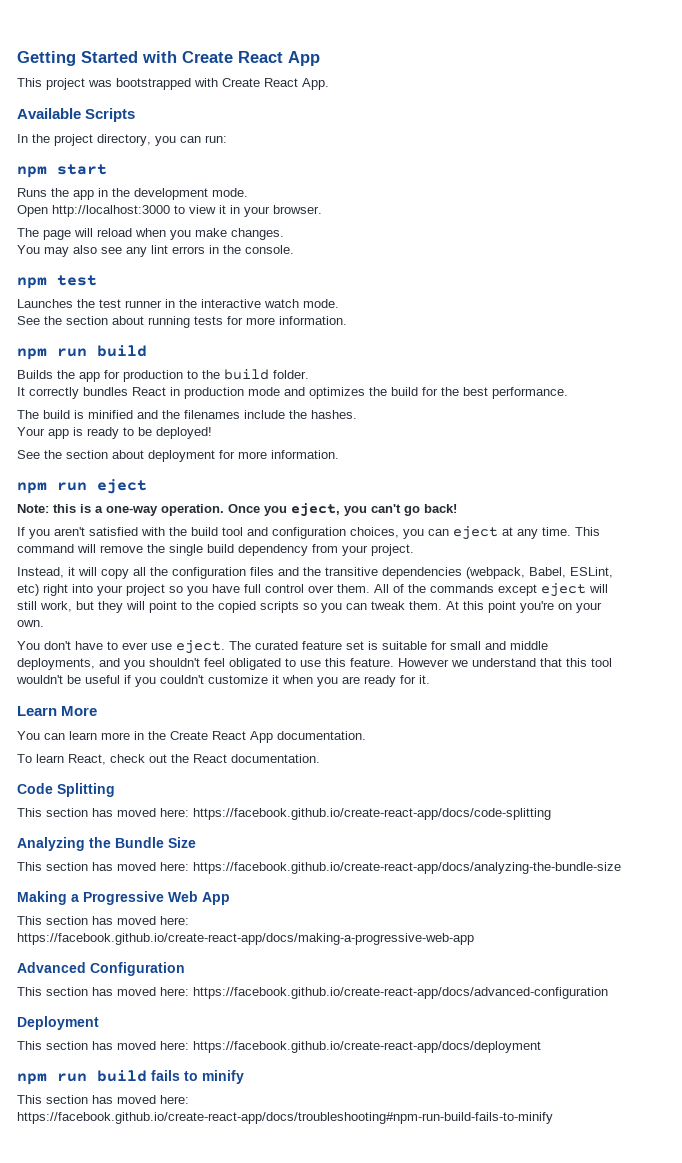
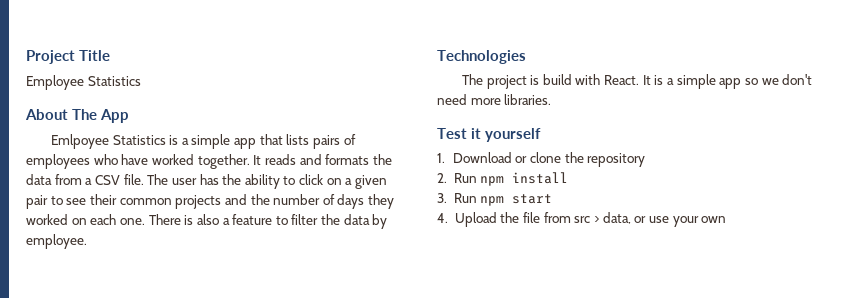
[17,51,320,66] [17,78,329,90] [17,108,136,122] [17,134,227,146] [17,164,107,178] [17,188,248,200] [17,205,322,217] [17,228,284,240] [17,245,294,257] [17,275,97,289] [17,299,339,308] [17,316,347,328] [17,345,147,360] [17,369,309,382] [17,387,568,399] [17,410,357,419] [17,427,212,439] [17,450,339,462] [17,479,147,494] [17,503,457,517] [17,526,600,540] [17,544,414,556] [17,567,613,579] [17,583,608,597] [17,601,602,613] [17,620,44,627] [17,640,548,654] [17,658,612,670] [16,675,430,687] [17,706,98,716] [17,731,366,743] [17,754,320,765] [17,783,115,797] [17,808,551,820] [17,837,196,851] [17,862,621,874] [17,891,230,905] [17,916,189,925] [17,933,474,945] [17,962,185,976] [17,987,608,999] [17,1016,99,1030] [17,1041,541,1053] [17,1070,244,1085] [17,1095,189,1104] [17,1112,553,1124] Getting Started with Create React App // This project was bootstrapped with Create React App. // Available Scripts // In the project directory, you can run: // npm start // Runs the app in the development mode. // Open http://localhost:3000 to view it in your browser. // The page will reload when you make changes. // You may also see any lint errors in the console. // npm test // Launches the test runner in the interactive watch mode. // See the section about running tests for more information. // npm run build // Builds the app for production to the build folder. // It correctly bundles React in production mode and optimizes the build for the best performance. // The build is minified and the filenames include the hashes. // Your app is ready to be deployed! // See the section about deployment for more information. // npm run eject // Note: this is a one-way operation. Once you eject, you can't go back! // If you aren't satisfied with the build tool and configuration choices, you can eject at any time. This command will remove the single build dependency from your project. // Instead, it will copy all the configuration files and the transitive dependencies (webpack, Babel, ESLint, etc) right into your project so you have full control over them. All of the commands except eject will still work, but they will point to the copied scripts so you can tweak them. At this point you're on your own. // You don't have to ever use eject. The curated feature set is suitable for small and middle deployments, and you shouldn't feel obligated to use this feature. However we understand that this tool wouldn't be useful if you couldn't customize it when you are ready for it. // Learn More // You can learn more in the Create React App documentation. // To learn React, check out the React documentation. // Code Splitting // This section has moved here: https://facebook.github.io/create-react-app/docs/code-splitting // Analyzing the Bundle Size // This section has moved here: https://facebook.github.io/create-react-app/docs/analyzing-the-bundle-size // Making a Progressive Web App // This section has moved here: https://facebook.github.io/create-react-app/docs/making-a-progressive-web-app // Advanced Configuration // This section has moved here: https://facebook.github.io/create-react-app/docs/advanced-configuration // Deployment // This section has moved here: https://facebook.github.io/create-react-app/docs/deployment // npm run build fails to minify // This section has moved here: https://facebook.github.io/create-react-app/docs/troubleshooting#npm-run-build-fails-to-minify -> [26,50,111,64] [26,75,141,90] [25,109,130,123] [50,134,356,149] [26,154,392,169] [26,174,388,189] [26,194,395,209] [26,214,388,229] [26,234,87,249] [437,50,526,64] [461,74,813,89] [437,94,552,105] [437,128,541,142] [437,152,646,167] [437,172,569,186] [437,193,553,206] [437,212,727,227] Project Title // Employee Statistics // About The App // Emlpoyee Statistics is a simple app that lists pairs of employees who have worked together. It reads and formats the data from a CSV file. The user has the ability to click on a given pair to see their common projects and the number of days they worked on each one. There is also a feature to filter the data by employee. // Technologies // The project is build with React. It is a simple app so we don't need more libraries. // Test it yourself // 1. Download or clone the repository // 2. Run npm install // 3. Run npm start // 4. Upload the file from src > data, or use your own

